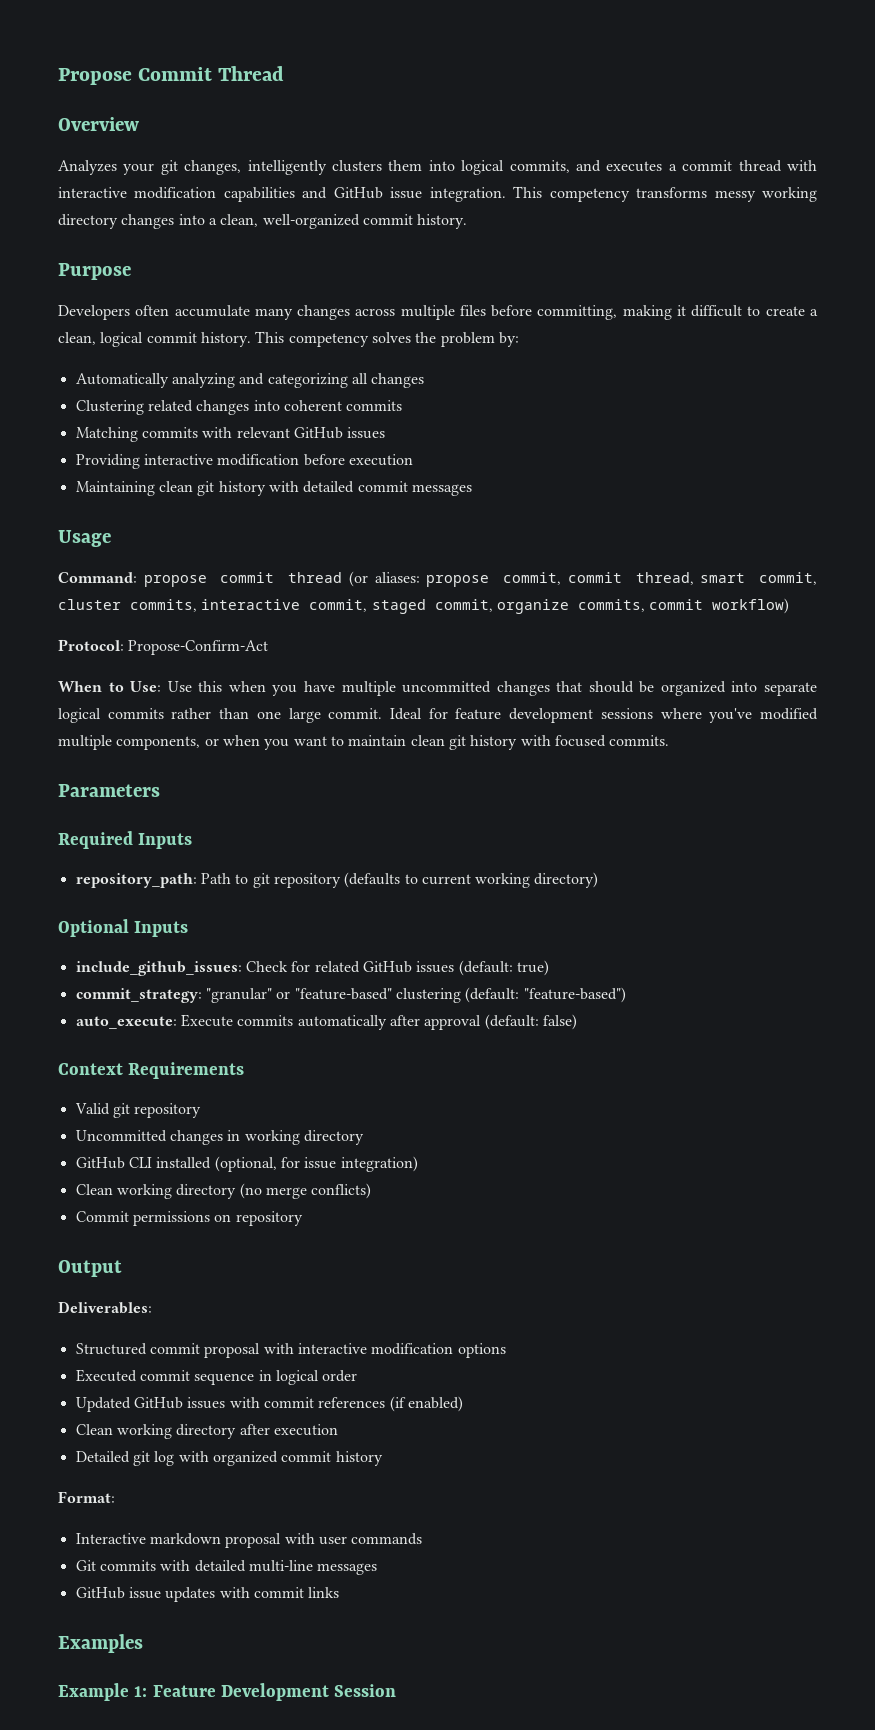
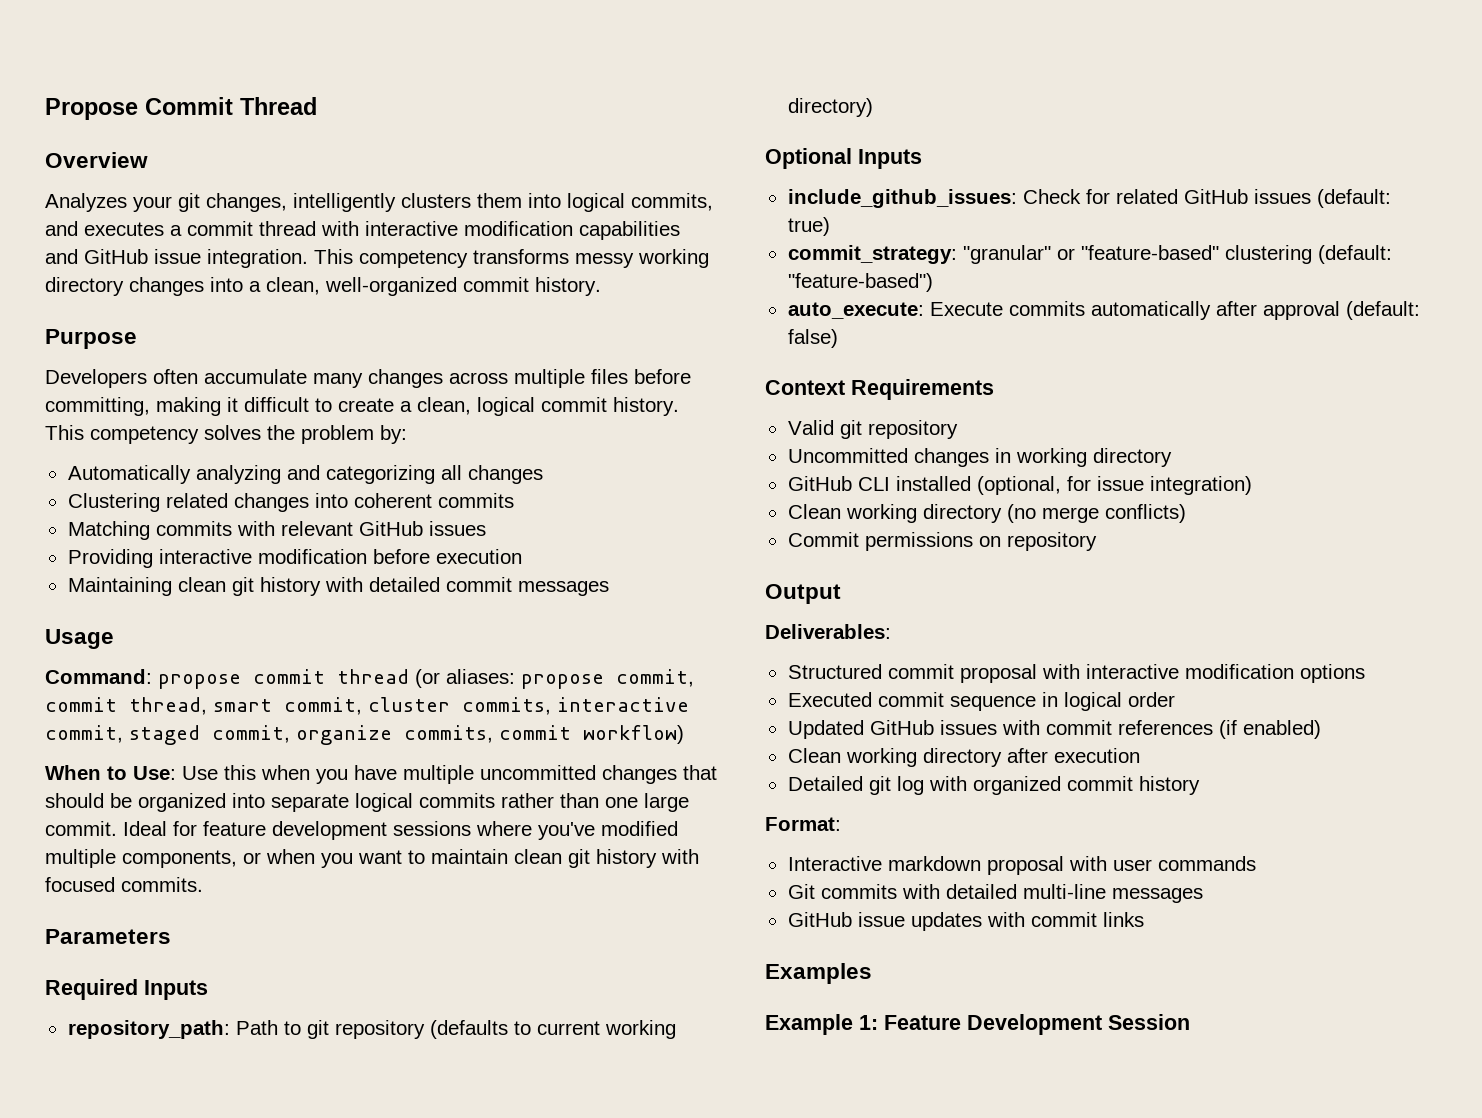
[58,639,269,655] // Protocol: Propose-Confirm-Act -> (684, 734) none

